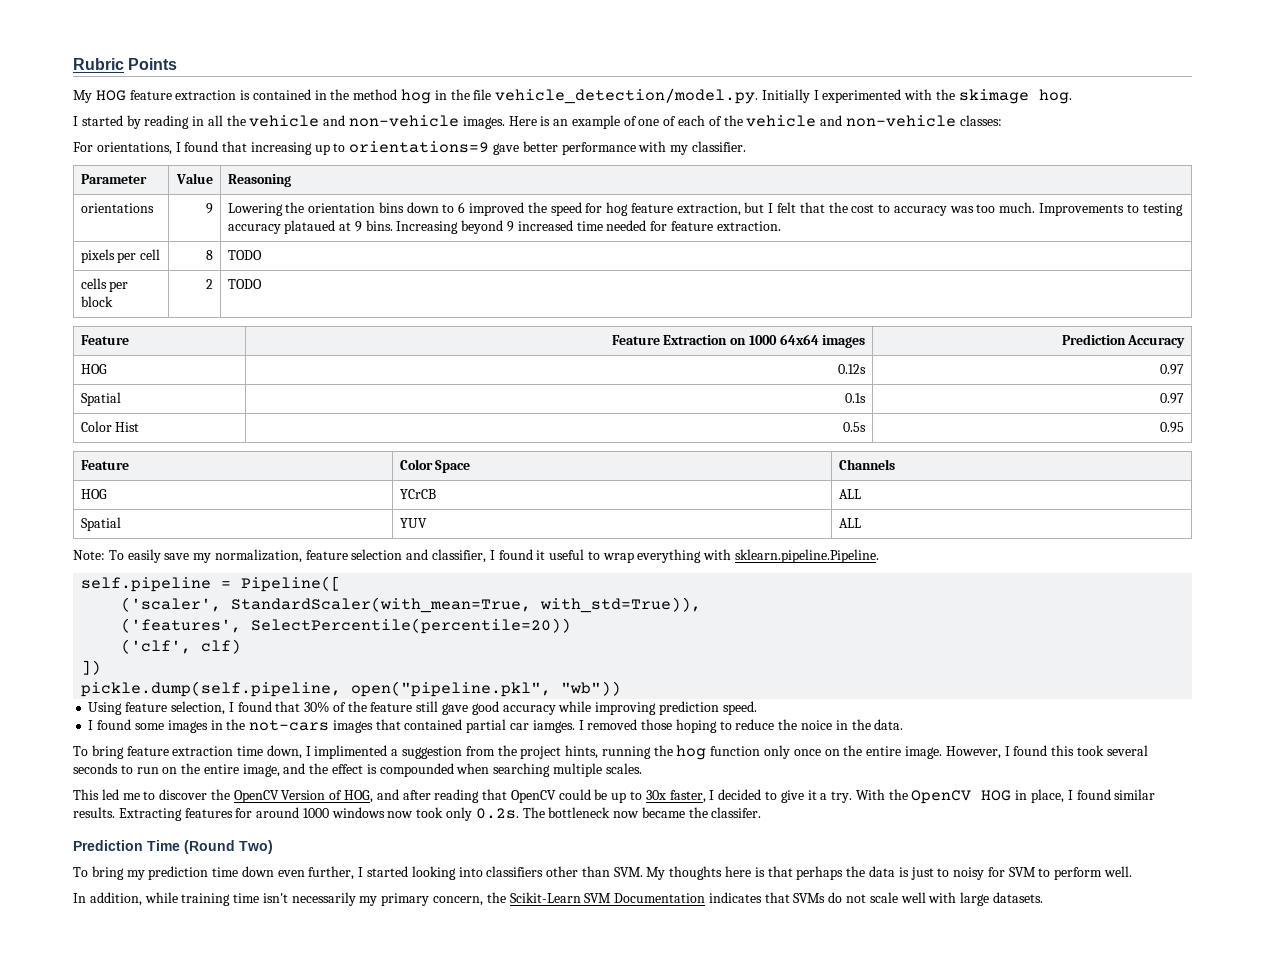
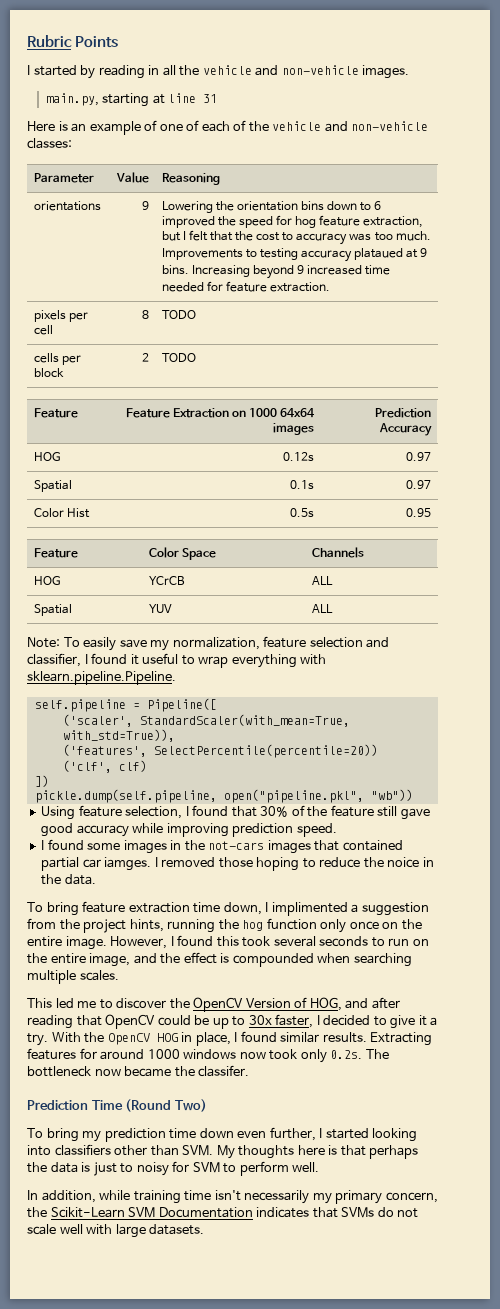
[73,88,1072,104] // My HOG feature extraction is contained in the method hog in the file vehicle_detection/model.py. Initially I experimented with the skimage hog. -> (118, 42) none
(505, 122) none -> [45,93,218,107] // main.py, starting at line 31 //
[73,141,746,155] // For orientations, I found that increasing up to orientations=9 gave better performance with my classifier. -> (72, 143) none

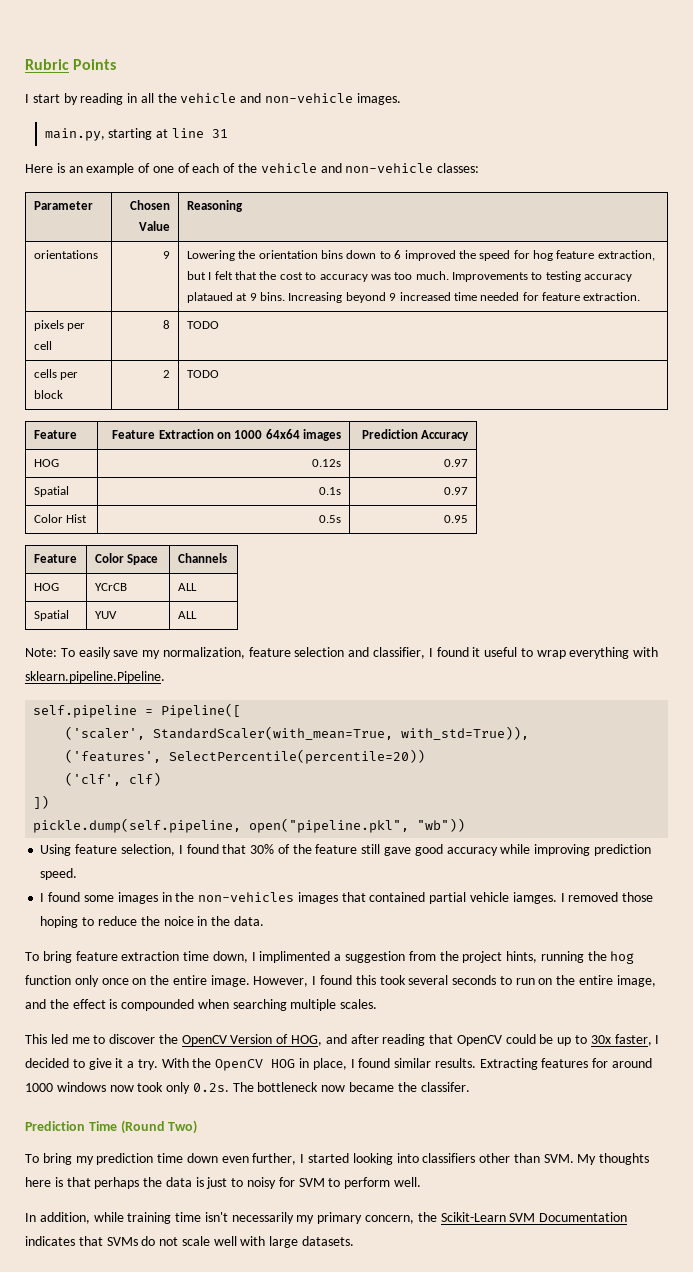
[33,65,77,76] started -> [32,94,60,103] start
(94, 178) none -> [130,200,171,210] Chosen
[208,841,265,850] not-cars -> [198,892,295,902] non-vehicles
[82,859,101,868] car -> [469,892,509,902] vehicle

